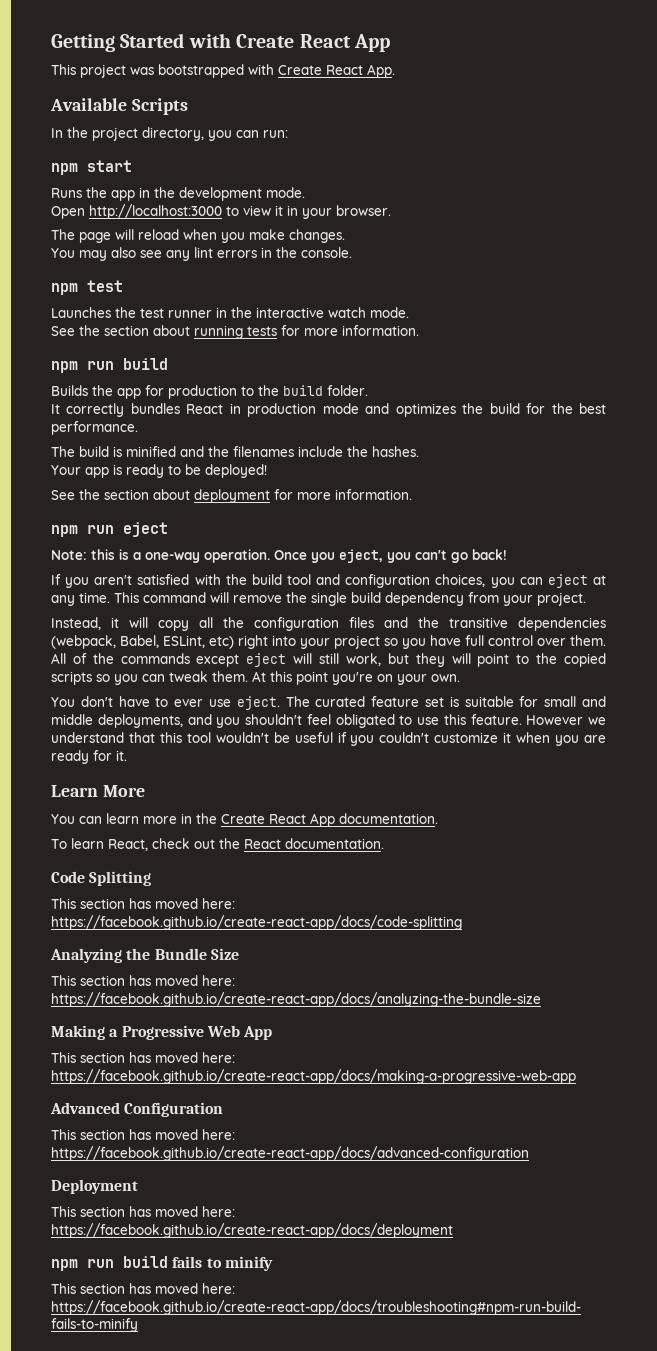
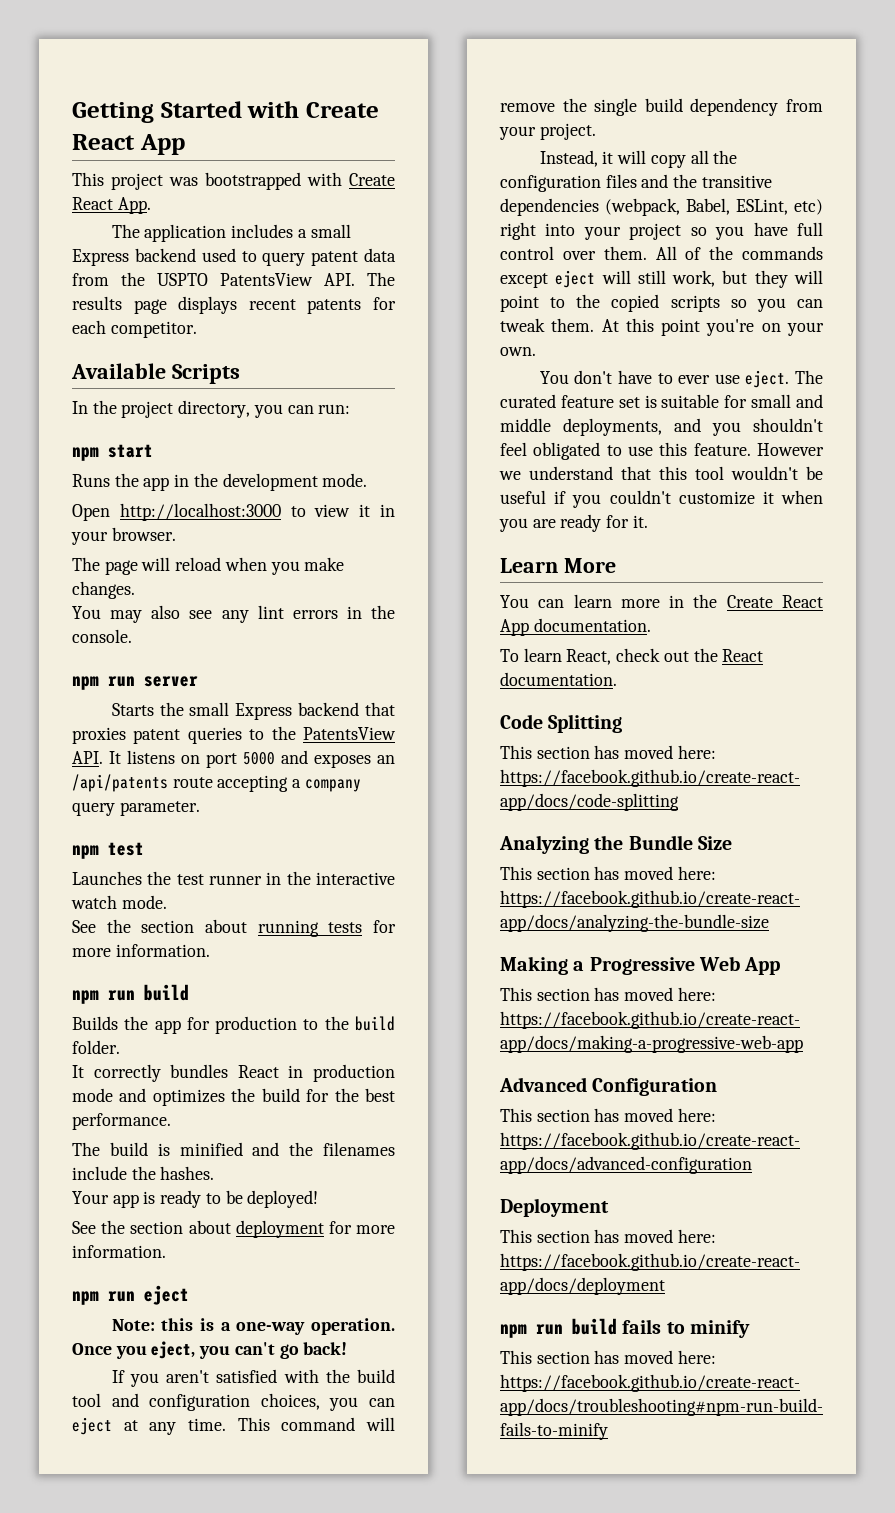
(395, 71) none -> [111,224,351,242] [72,248,396,266] [72,272,395,286] [72,296,396,314] [72,320,197,338] // The application includes a small Express backend used to query patent data from the USPTO PatentsView API. The results page displays recent patents for each competitor.
(352, 252) none -> [72,676,198,690] [111,702,395,720] [72,726,396,744] [72,750,395,768] [72,774,361,792] [72,801,200,816] // npm run server // Starts the small Express backend that proxies patent queries to the PatentsView API. It listens on port 5000 and exposes an /api/patents route accepting a company query parameter.

